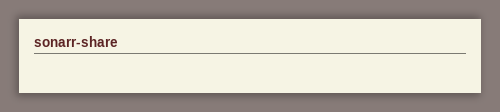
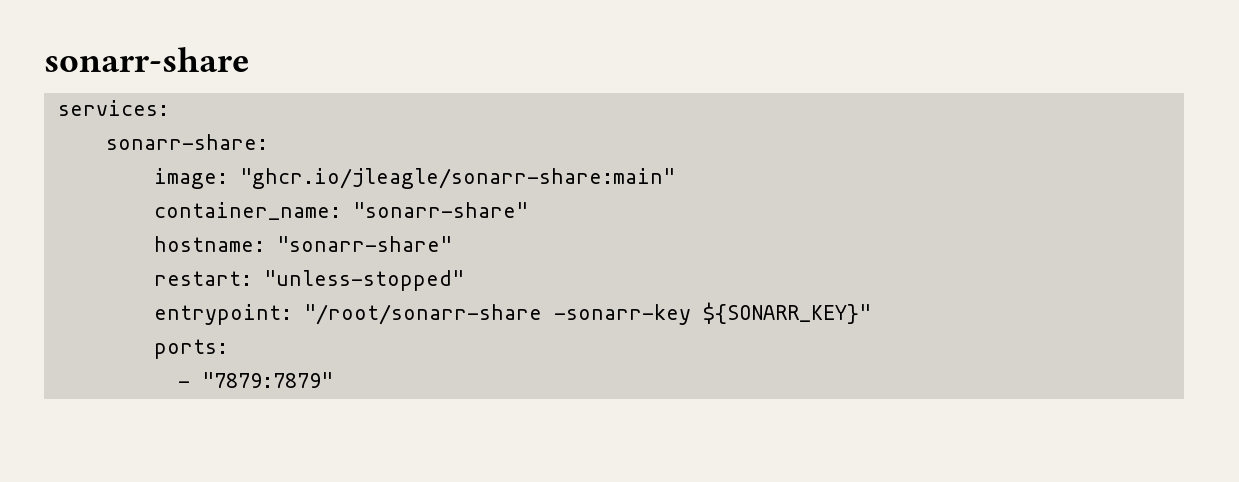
(118, 41) none -> [57,100,169,116] [105,134,268,150] [153,168,675,189] [153,202,528,220] [153,236,452,252] [153,270,464,291] [153,302,871,325] [153,339,228,359] [177,372,333,388] // services: // sonarr-share: // image: "ghcr.io/jleagle/sonarr-share:main" // container_name: "sonarr-share" // hostname: "sonarr-share" // restart: "unless-stopped" // entrypoint: "/root/sonarr-share -sonarr-key ${SONARR_KEY}" // ports: // - "7879:7879"

